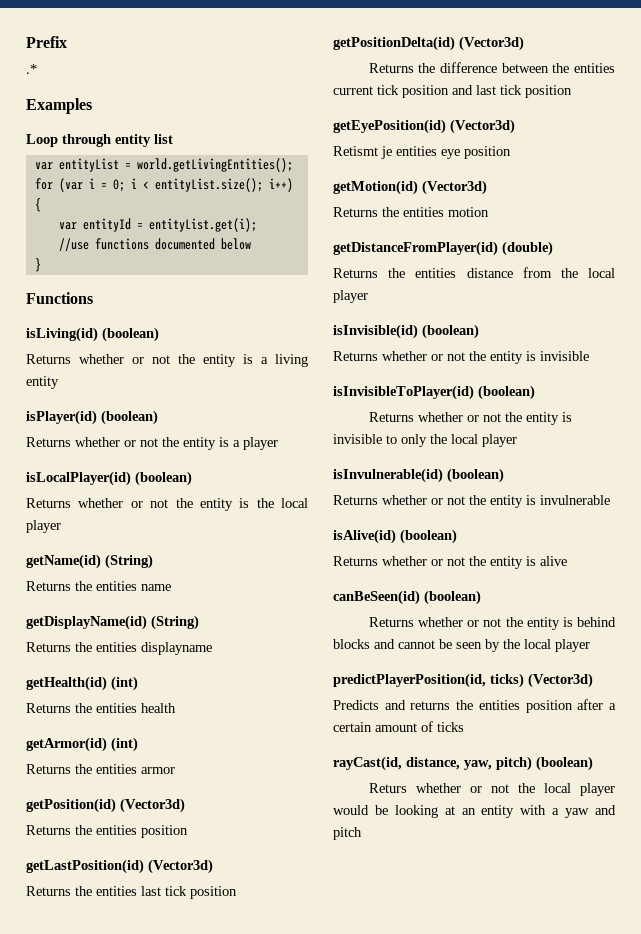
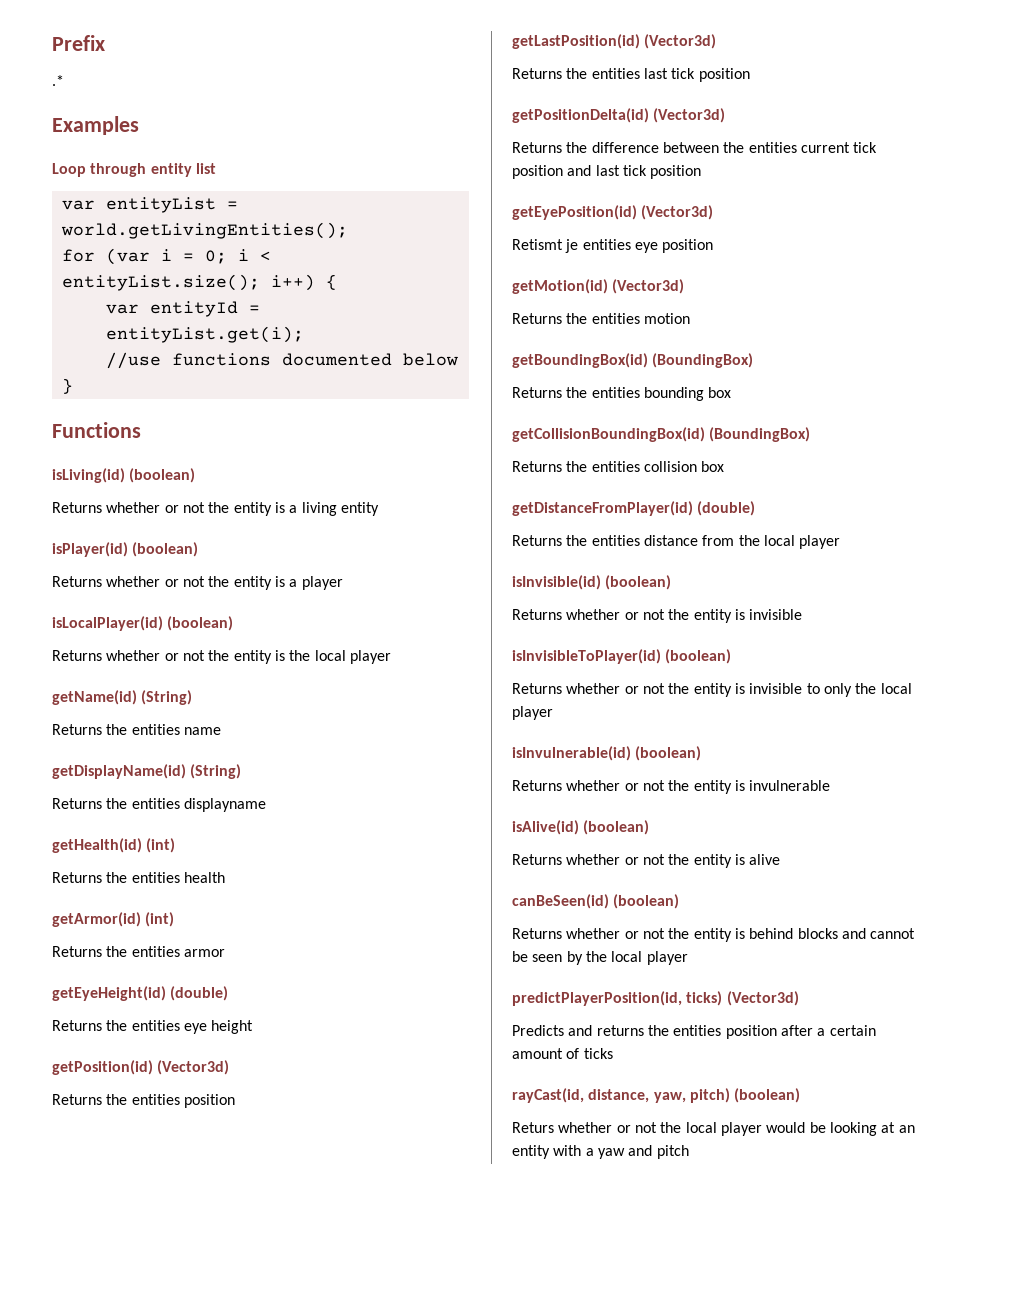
(175, 770) none -> [52,986,229,1001] [52,1020,254,1034] // getEyeHeight(id) (double) // Returns the entities eye height
(489, 212) none -> [512,353,754,368] [512,387,732,401] [512,427,811,442] [512,461,725,472] // getBoundingBox(id) (BoundingBox) // Returns the entities bounding box // getCollisionBoundingBox(id) (BoundingBox) // Returns the entities collision box

